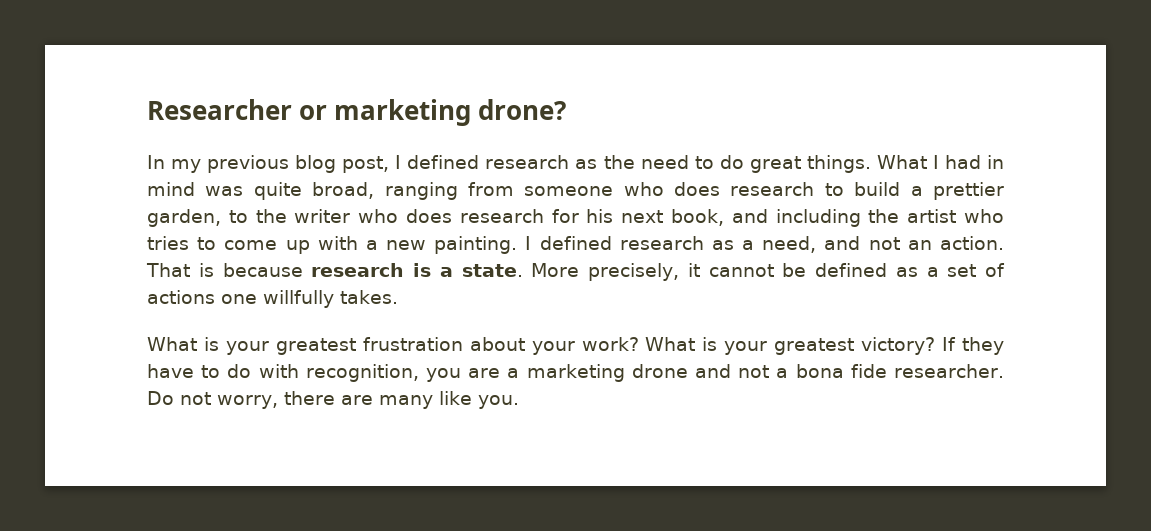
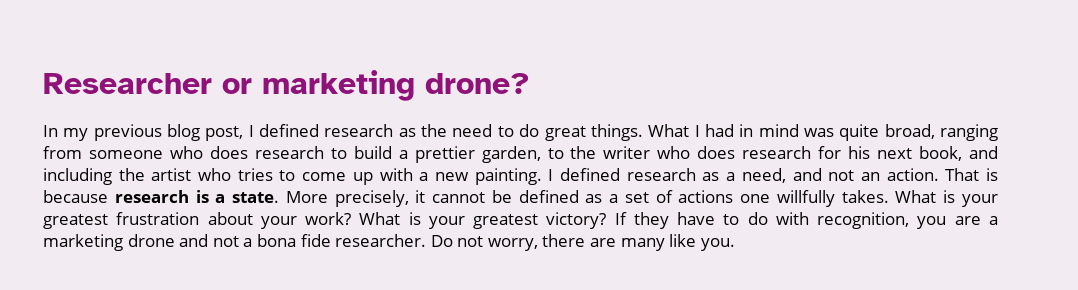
(398, 297) // -> (889, 196) none

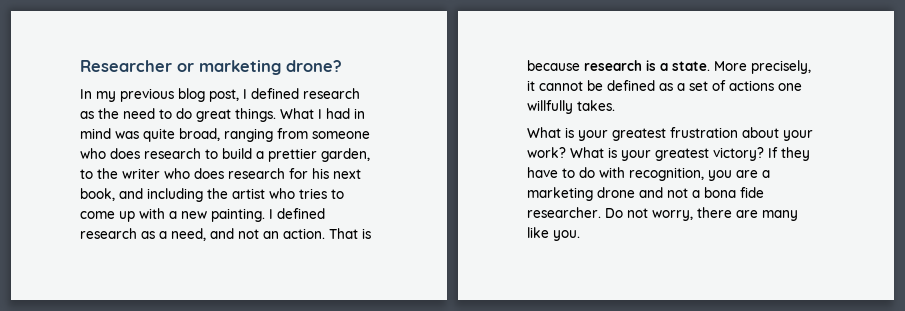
(889, 196) none -> (615, 105) //

